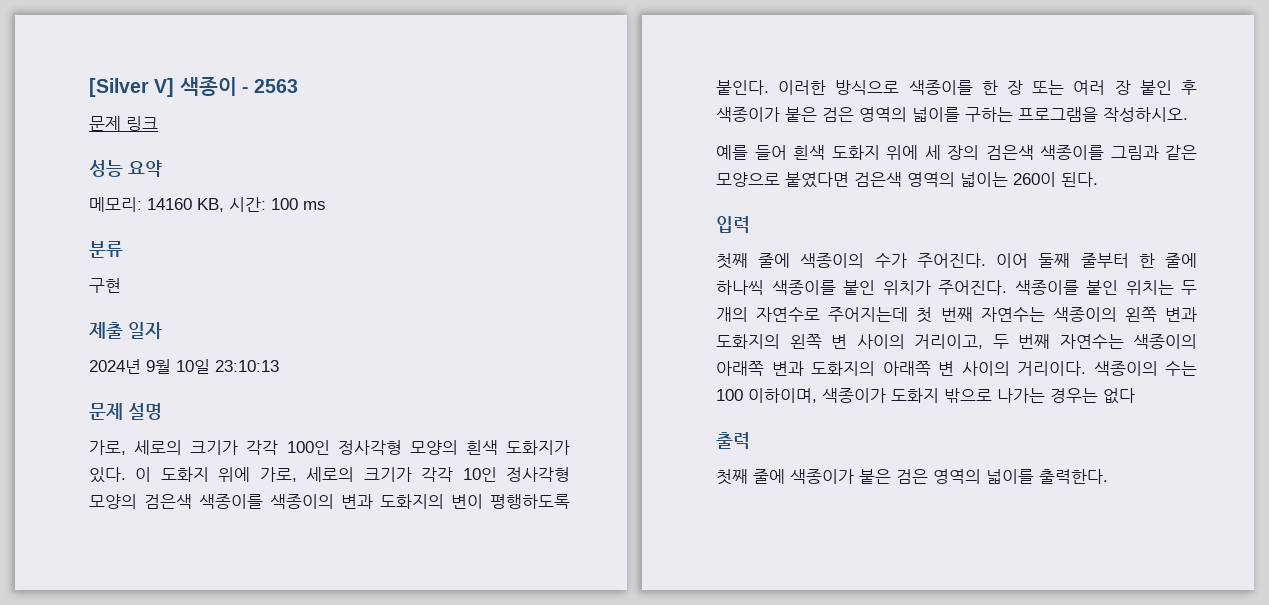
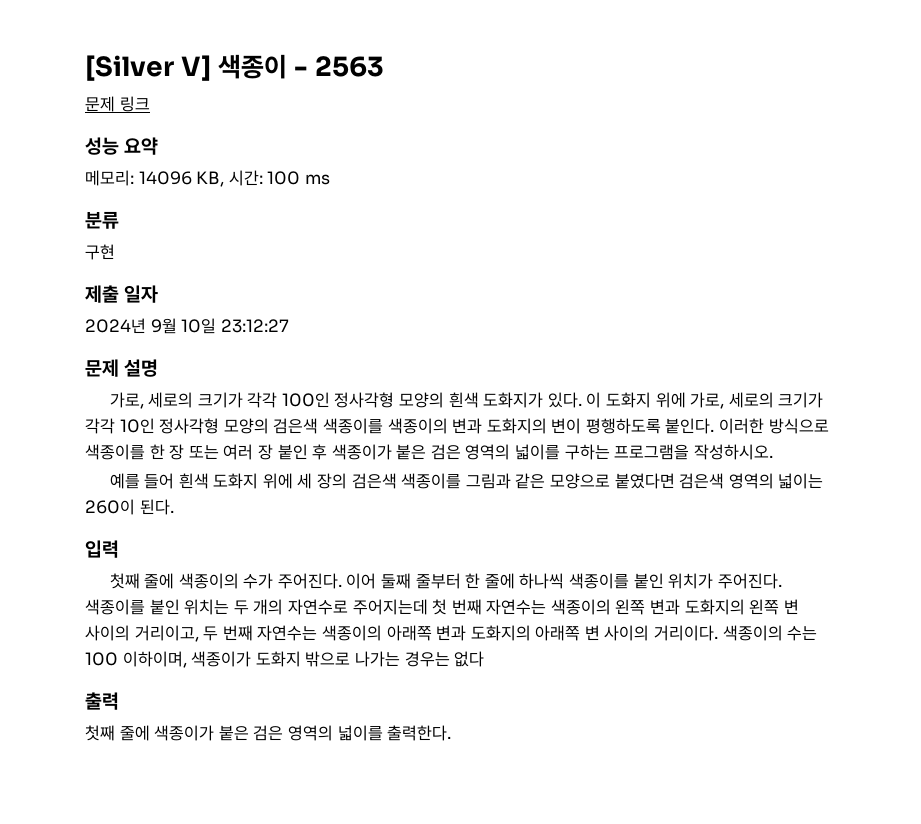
[147,198,192,210] 14160 -> [138,171,192,185] 14096
[215,360,279,372] 23:10:13 -> [220,319,289,333] 23:12:27

